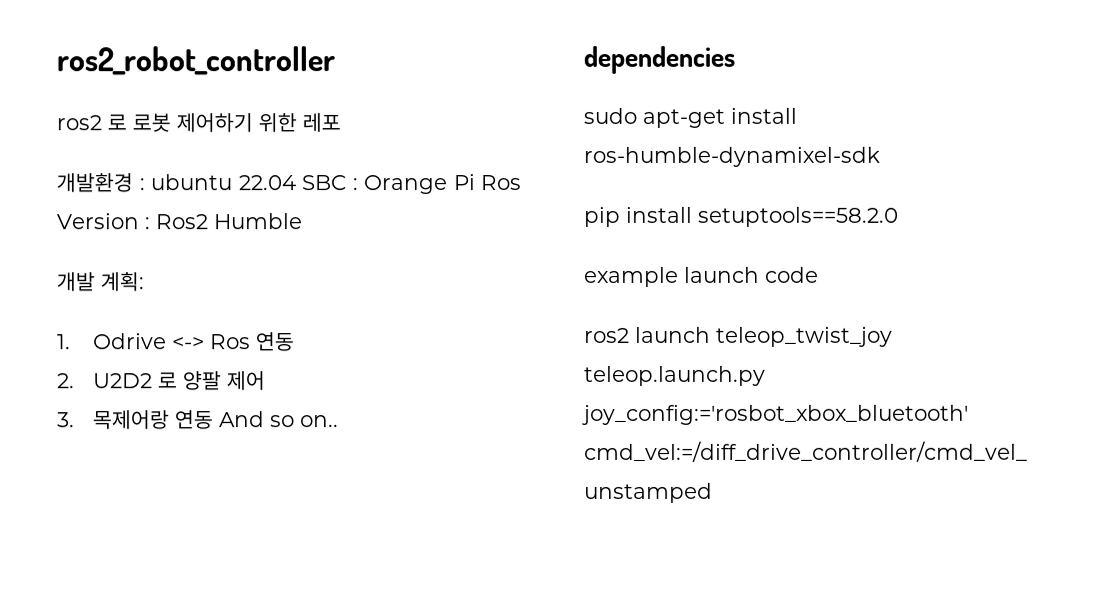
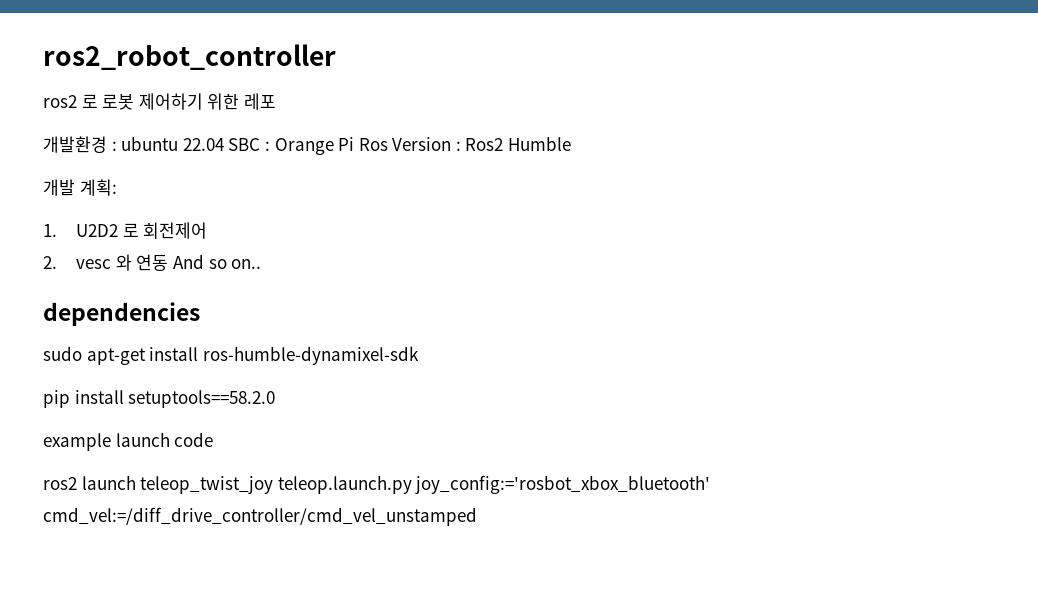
[93,332,296,352] [57,371,267,391] [57,410,171,430] Odrive <-> Ros 연동 // 2. U2D2 로 양팔 제어 // 3. 목제어랑 -> [76,222,208,239] [43,254,132,271] U2D2 로 회전제어 // 2. vesc 와

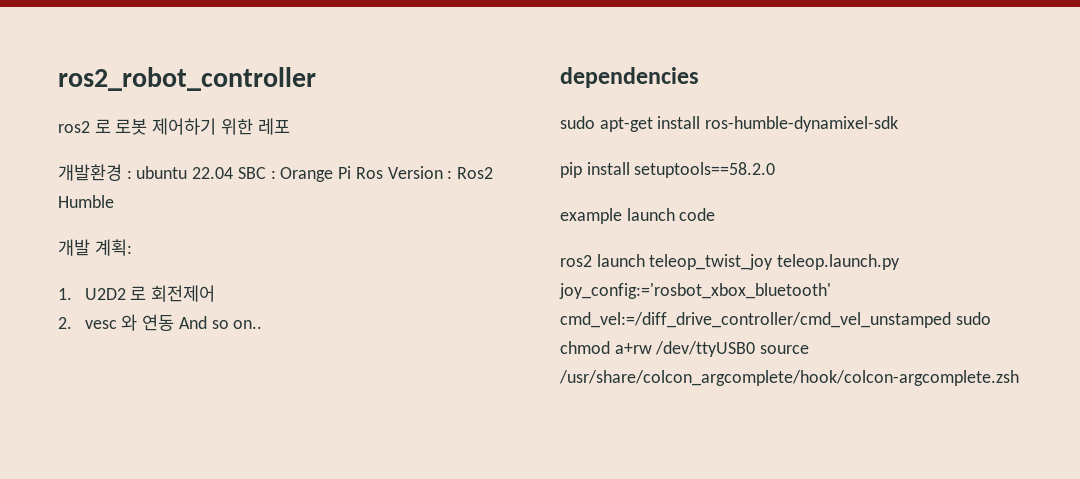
(477, 516) none -> [955,312,991,325] [560,341,810,357] [559,370,1019,386] sudo chmod a+rw /dev/ttyUSB0 source /usr/share/colcon_argcomplete/hook/colcon-argcomplete.zsh

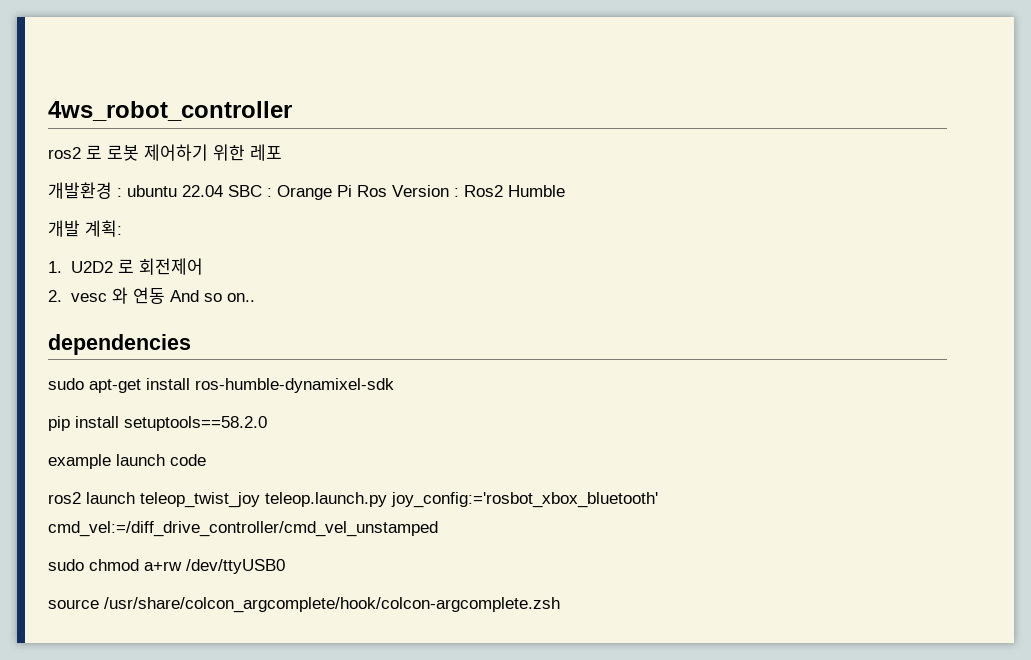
[58,67,316,91] ros2_robot_controller -> [48,101,292,121] 4ws_robot_controller
(951, 320) none -> (438, 529) //
(756, 349) none -> (285, 566) //

